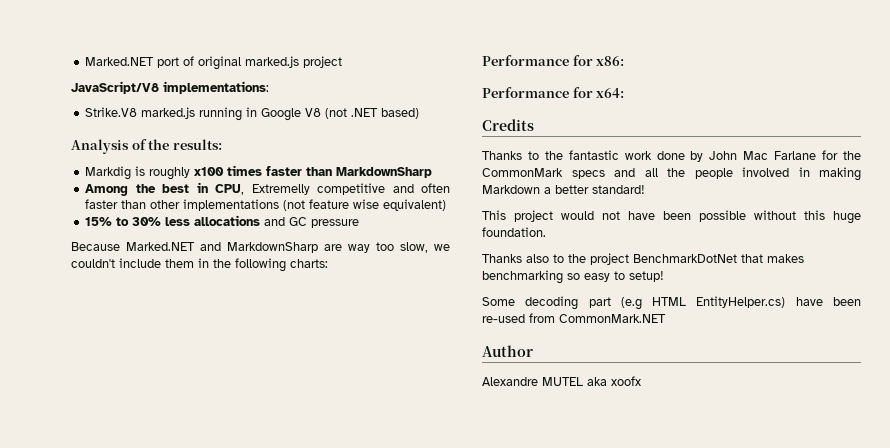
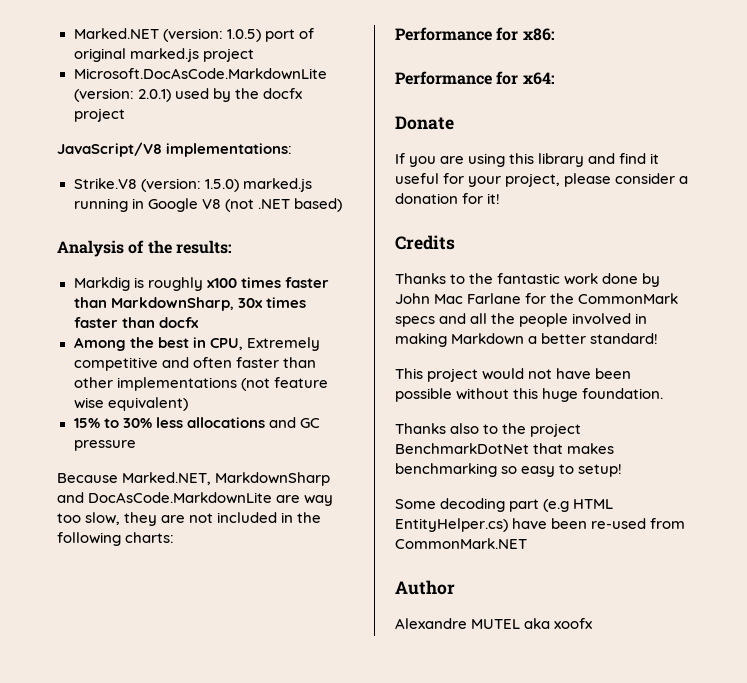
[85,57,155,66] Marked.NET -> [73,28,261,42] Marked.NET (version: 1.0.5)
(343, 62) none -> [73,68,327,80] [73,88,302,102] [73,108,125,122] // Microsoft.DocAsCode.MarkdownLite (version: 2.0.1) used by the docfx project
(138, 112) none -> [140,178,239,192] (version: 1.5.0)
[336,167,433,178] MarkdownSharp -> [110,297,306,311] [73,317,199,328] MarkdownSharp, 30x times faster than docfx
[251,184,310,195] Extremelly -> [246,337,320,351] Extremely
[126,242,450,253] [71,258,194,268] Marked.NET and MarkdownSharp are way too slow, we couldn't include them -> [122,472,331,486] [57,492,334,506] [57,512,278,526] Marked.NET, MarkdownSharp and DocAsCode.MarkdownLite are way too slow, they are not included
(625, 93) none -> [395,116,454,130] [395,153,660,167] [395,173,689,187] [395,193,501,204] // Donate // If you are using this library and find it useful for your project, please consider a donation for it!

